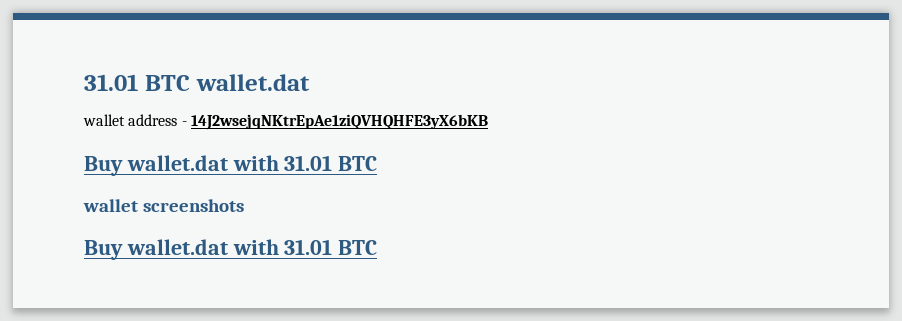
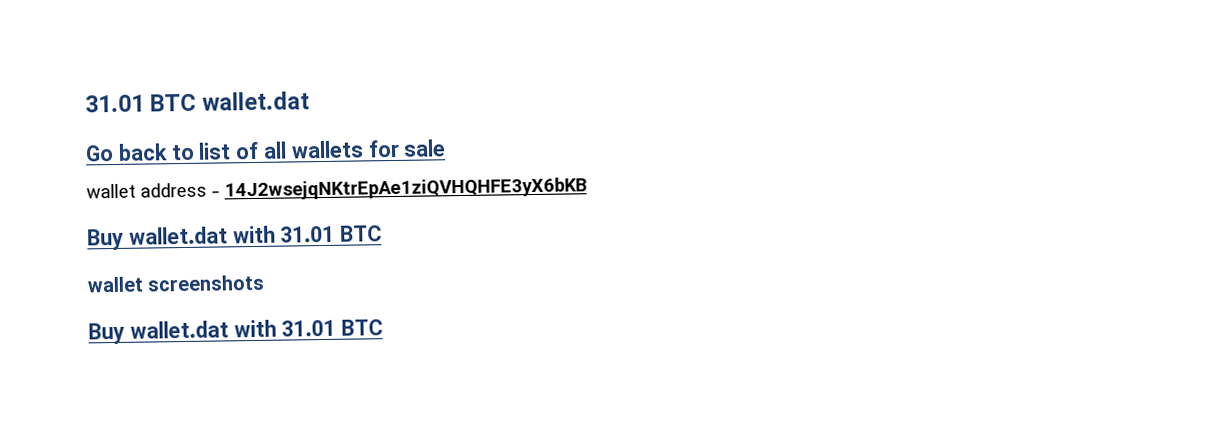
(310, 82) none -> [85,139,447,162] // Go back to list of all wallets for sale

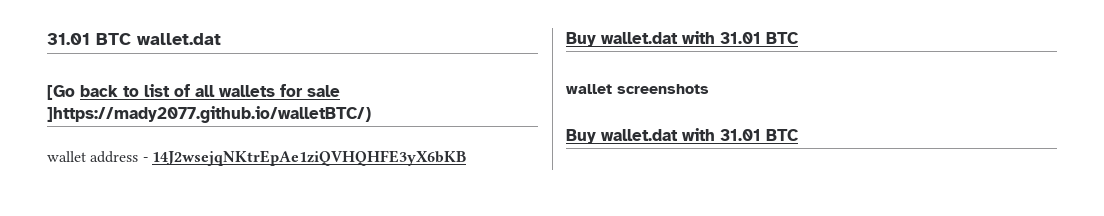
[85,145,114,162] Go -> [47,85,75,100] [Go
(447, 148) none -> [47,106,371,123] ]https://mady2077.github.io/walletBTC/)

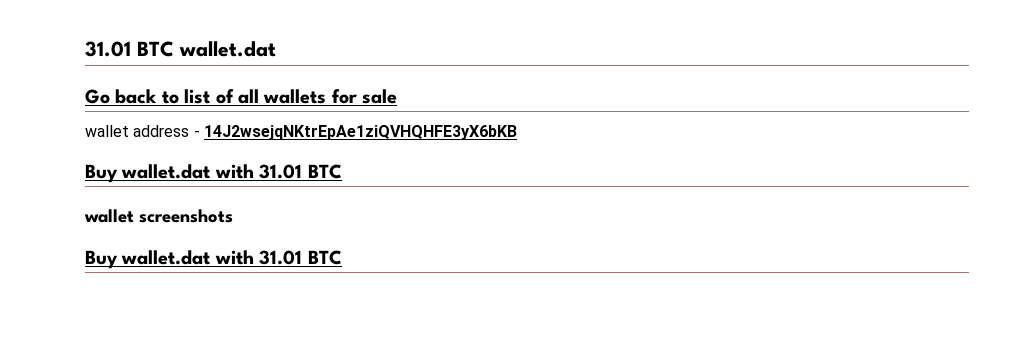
[47,85,75,100] [Go -> [85,89,110,104] Go
[47,106,371,123] ]https://mady2077.github.io/walletBTC/) -> (398, 96) none

